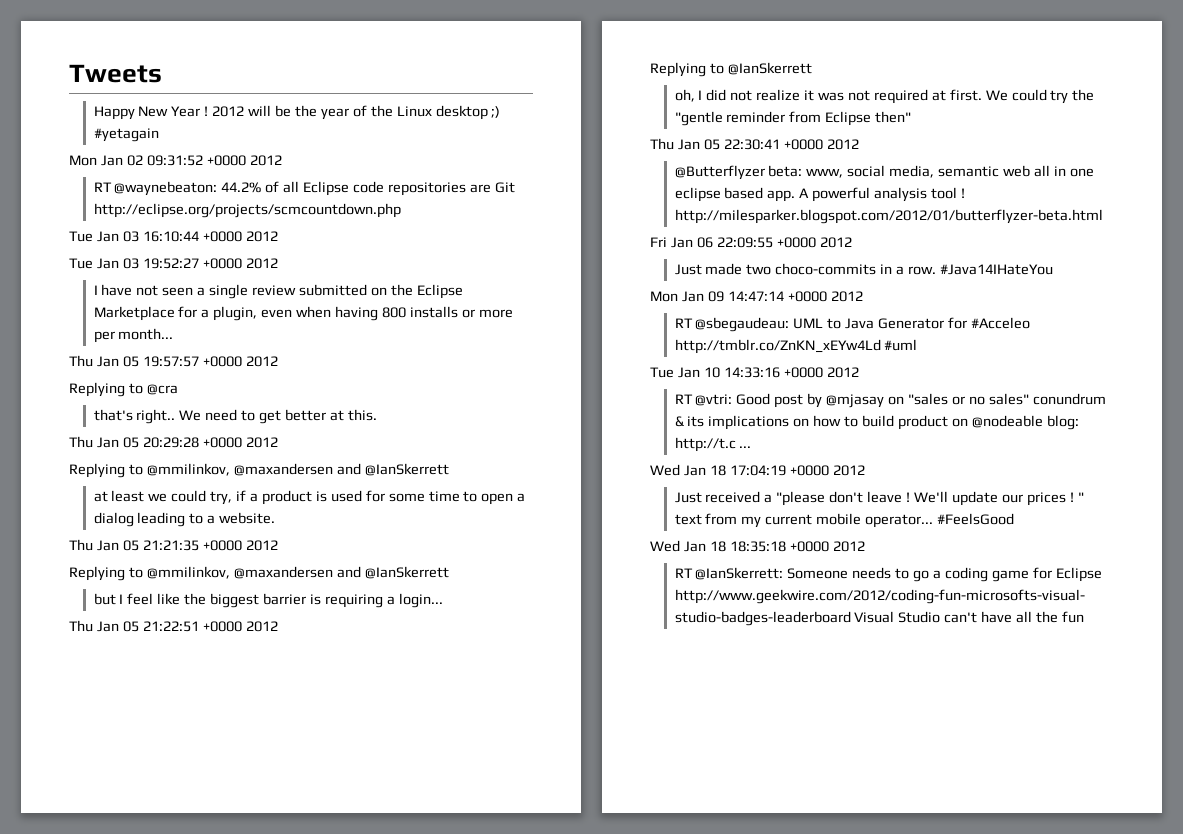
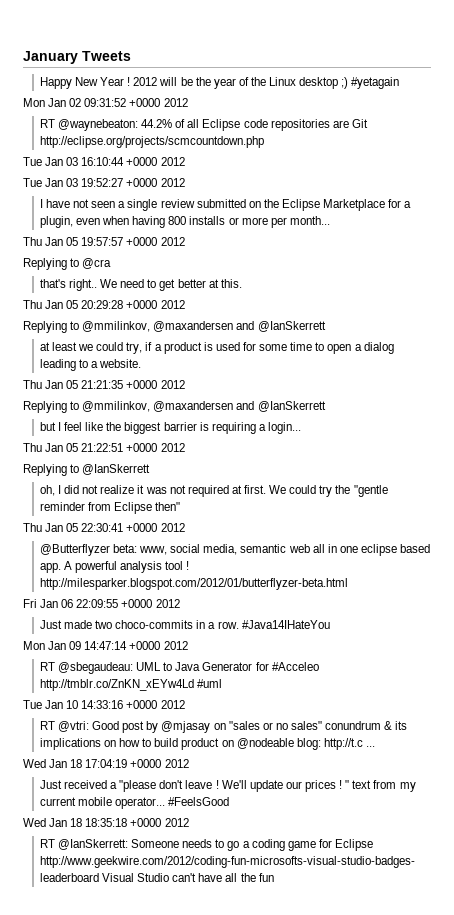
(69, 73) none -> [23,51,78,64] January

